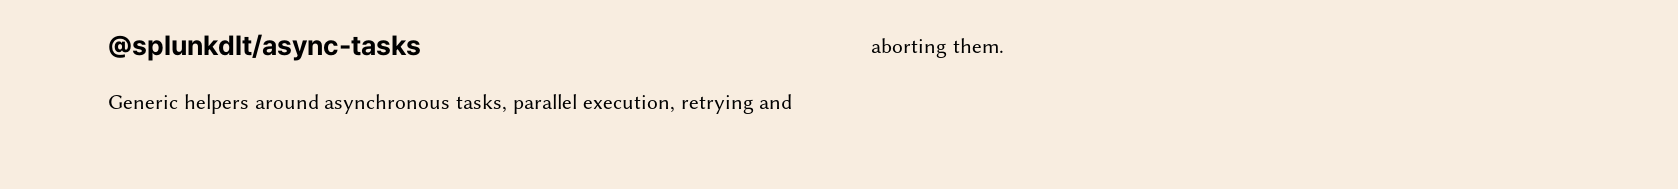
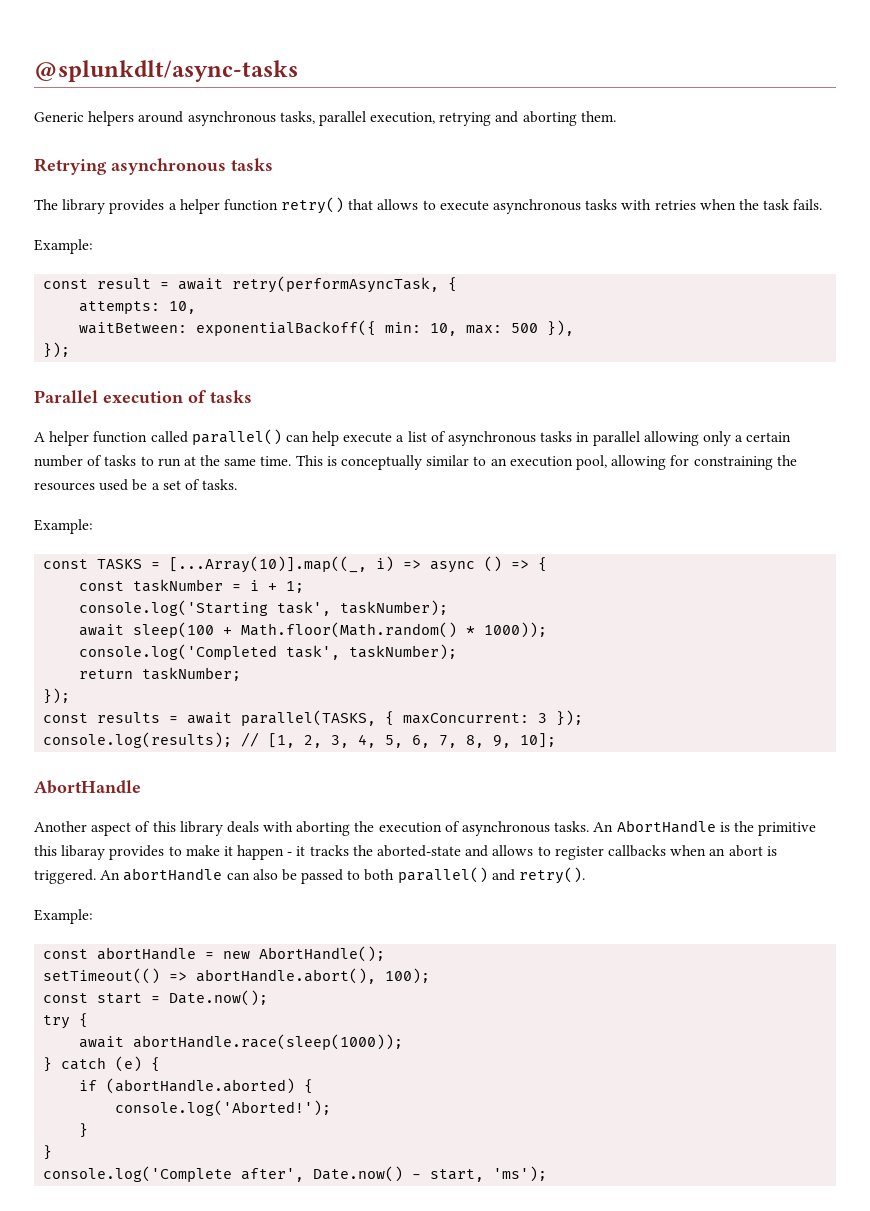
(1004, 45) none -> [34,158,273,175] [34,197,823,214] [34,239,93,254] [43,276,458,293] [79,301,197,314] [79,320,575,336] [43,342,71,358] [34,390,252,403] [34,429,792,446] [34,455,797,470] [34,479,238,491] [34,519,93,534] [43,556,548,573] [79,579,305,593] [79,600,449,616] [79,622,548,638] [79,644,458,660] [79,667,242,681] [43,688,71,704] [43,710,584,726] [43,732,557,748] [34,780,141,794] [34,820,817,836] [34,845,777,860] [34,867,586,884] [34,909,93,924] [43,946,386,962] [43,968,431,984] [43,990,269,1006] [43,1013,89,1029] [79,1034,404,1050] [43,1056,161,1072] [79,1078,314,1094] [115,1100,332,1116] [79,1123,89,1138] [43,1145,53,1160] [43,1166,548,1182] // Retrying asynchronous tasks // The library provides a helper function retry() that allows to execute asynchronous tasks with retries when the task fails. // Example: // const result = await retry(performAsyncTask, { // attempts: 10, // waitBetween: exponentialBackoff({ min: 10, max: 500 }), // }); // Parallel execution of tasks // A helper function called parallel() can help execute a list of asynchronous tasks in parallel allowing only a certain number of tasks to run at the same time. This is conceptually similar to an execution pool, allowing for constraining the resources used be a set of tasks. // Example: // const TASKS = [...Array(10)].map((_, i) => async () => { // const taskNumber = i + 1; // console.log('Starting task', taskNumber); // await sleep(100 + Math.floor(Math.random() * 1000)); // console.log('Completed task', taskNumber); // return taskNumber; // }); // const results = await parallel(TASKS, { maxConcurrent: 3 }); // console.log(results); // [1, 2, 3, 4, 5, 6, 7, 8, 9, 10]; // AbortHandle // Another aspect of this library deals with aborting the execution of asynchronous tasks. An AbortHandle is the primitive this libaray provides to make it happen - it tracks the aborted-state and allows to register callbacks when an abort is triggered. An abortHandle can also be passed to both parallel() and retry(). // Example: // const abortHandle = new AbortHandle(); // setTimeout(() => abortHandle.abort(), 100); // const start = Date.now(); // try { // await abortHandle.race(sleep(1000)); // } catch (e) { // if (abortHandle.aborted) { // console.log('Aborted!'); // } // } // console.log('Complete after', Date.now() - start, 'ms');

